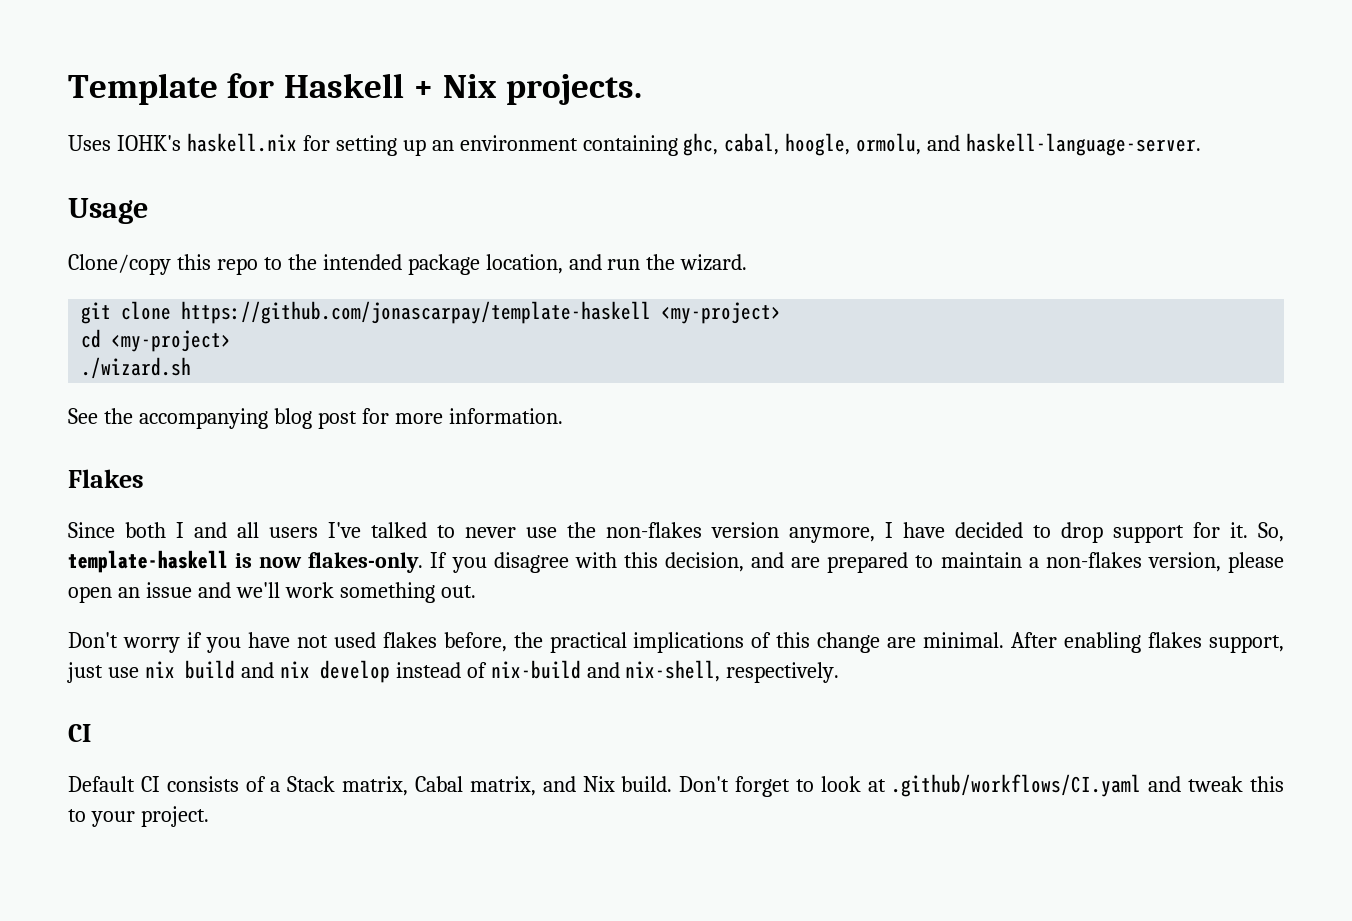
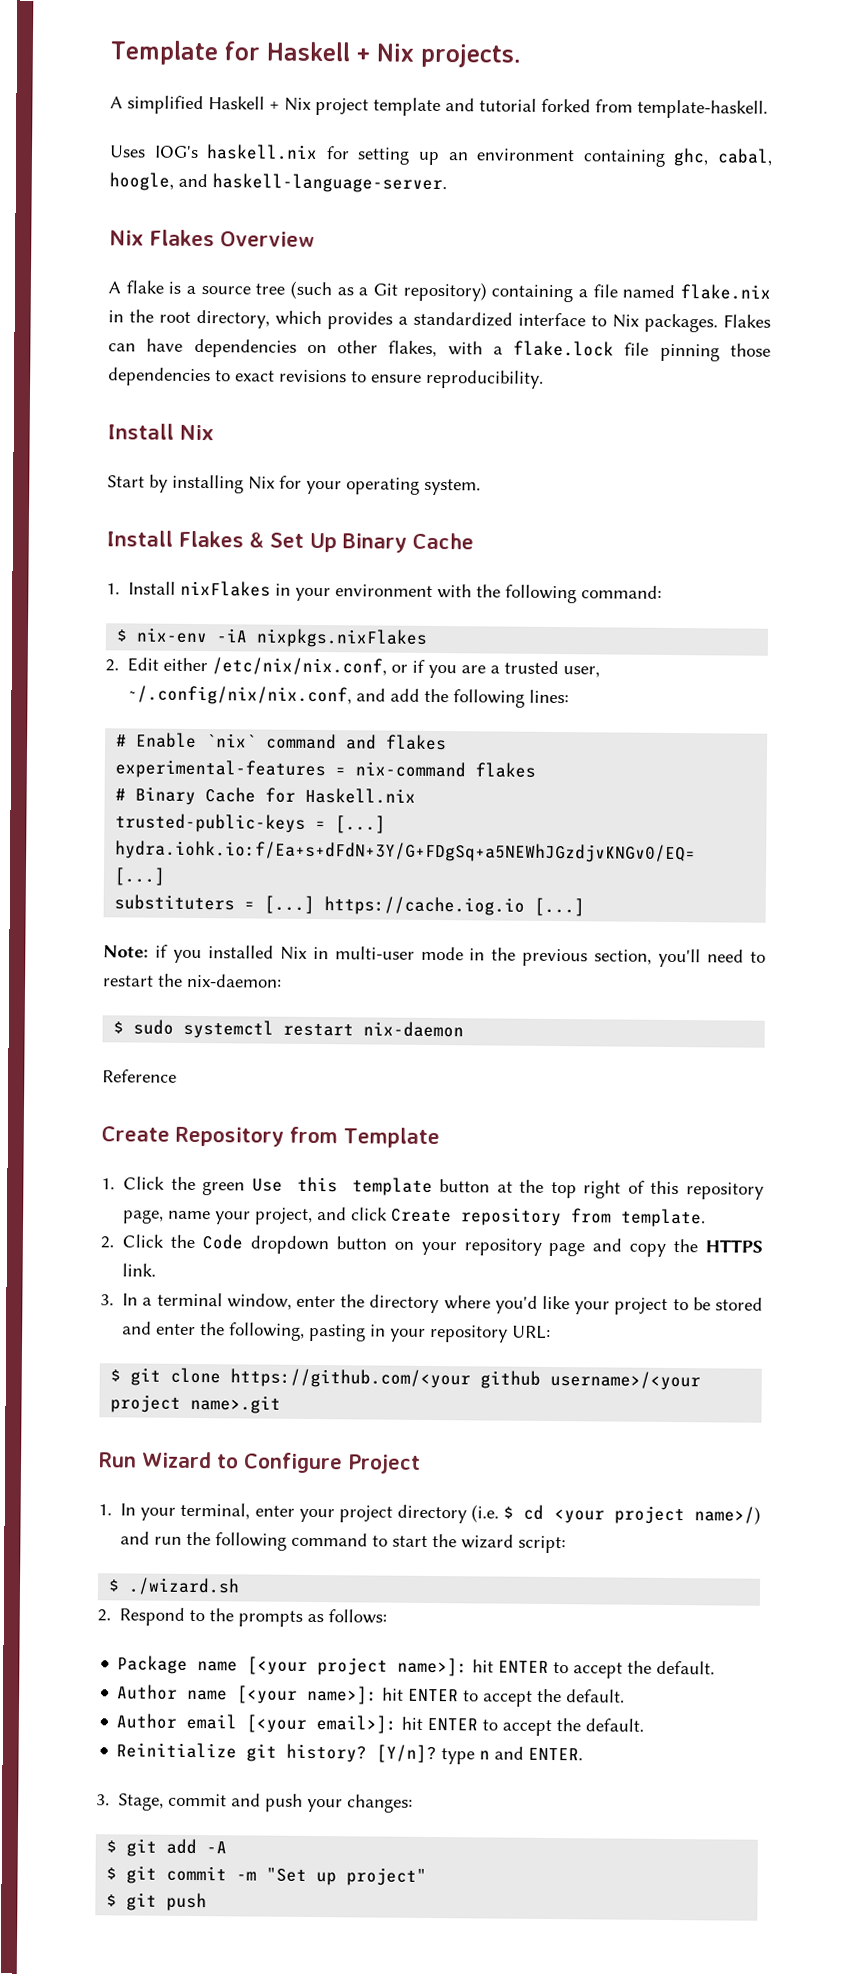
(642, 89) none -> [110,95,768,119] // A simplified Haskell + Nix project template and tutorial forked from template-haskell.
[116,135,181,151] IOHK's -> [153,145,199,158] IOG's
[856,133,922,155] ormolu, -> (174, 181) none
[68,198,148,224] [68,254,748,275] [81,301,782,324] [81,329,232,352] [81,357,192,379] [68,408,563,429] [68,469,144,488] [68,522,1284,543] [68,550,1284,573] [68,582,476,603] [68,632,1285,653] [67,660,840,683] [68,724,91,742] [68,774,1284,797] [68,806,209,827] Usage // Clone/copy this repo to the intended package location, and run the wizard. // git clone https://github.com/jonascarpay/template-haskell <my-project> // cd <my-project> // ./wizard.sh // See the accompanying blog post for more information. // Flakes // Since both I and all users I've talked to never use the non-flakes version anymore, I have decided to drop support for it. So, template-haskell is now flakes-only. If you disagree with this decision, and are prepared to maintain a non-flakes version, please open an issue and we'll work something out. // Don't worry if you have not used flakes before, the practical implications of this change are minimal. After enabling flakes support, just use nix build and nix develop instead of nix-build and nix-shell, respectively. // CI // Default CI consists of a Stack matrix, Cabal matrix, and Nix build. Don't forget to look at .github/workflows/CI.yaml and tweak this to your project. -> [109,229,315,247] [108,280,771,303] [108,309,771,333] [108,338,771,362] [108,367,544,389] [107,423,214,441] [107,474,481,496] [106,530,474,553] [106,580,663,604] [116,627,429,648] [105,657,601,679] [127,685,570,708] [116,732,448,751] [115,759,537,780] [115,786,417,806] [115,813,387,834] [115,840,697,864] [114,867,167,886] [114,894,586,917] [103,944,767,968] [103,973,282,988] [113,1019,465,1039] [102,1069,177,1083] [101,1126,440,1149] [101,1176,764,1200] [123,1207,707,1228] [100,1234,764,1257] [122,1263,157,1277] [100,1292,763,1315] [122,1321,552,1343] [110,1367,702,1391] [110,1394,282,1414] [98,1451,421,1474] [98,1502,761,1525] [120,1531,567,1554] [108,1577,241,1596] [97,1607,388,1627] [117,1655,716,1679] [117,1684,626,1707] [116,1713,645,1737] [116,1742,584,1765] [96,1793,414,1813] [106,1838,228,1857] [106,1865,428,1886] [106,1892,208,1912] Nix Flakes Overview // A flake is a source tree (such as a Git repository) containing a file named flake.nix in the root directory, which provides a standardized interface to Nix packages. Flakes can have dependencies on other flakes, with a flake.lock file pinning those dependencies to exact revisions to ensure reproducibility. // Install Nix // Start by installing Nix for your operating system. // Install Flakes & Set Up Binary Cache // 1. Install nixFlakes in your environment with the following command: // $ nix-env -iA nixpkgs.nixFlakes // 2. Edit either /etc/nix/nix.conf, or if you are a trusted user, ~/.config/nix/nix.conf, and add the following lines: // # Enable `nix` command and flakes // experimental-features = nix-command flakes // # Binary Cache for Haskell.nix // trusted-public-keys = [...] hydra.iohk.io:f/Ea+s+dFdN+3Y/G+FDgSq+a5NEWhJGzdjvKNGv0/EQ= [...] // substituters = [...] https://cache.iog.io [...] // Note: if you installed Nix in multi-user mode in the previous section, you'll need to restart the nix-daemon: // $ sudo systemctl restart nix-daemon // Reference // Create Repository from Template // 1. Click the green Use this template button at the top right of this repository page, name your project, and click Create repository from template. // 2. Click the Code dropdown button on your repository page and copy the HTTPS link. // 3. In a terminal window, enter the directory where you'd like your project to be stored and enter the following, pasting in your repository URL: // $ git clone https://github.com/<your github username>/<your project name>.git // Run Wizard to Configure Project // 1. In your terminal, enter your project directory (i.e. $ cd <your project name>/) and run the following command to start the wizard script: // $ ./wizard.sh // 2. Respond to the prompts as follows: // Package name [<your project name>]: hit ENTER to accept the default. // Author name [<your name>]: hit ENTER to accept the default. // Author email [<your email>]: hit ENTER to accept the default. // Reinitialize git history? [Y/n]? type n and ENTER. // 3. Stage, commit and push your changes: // $ git add -A // $ git commit -m "Set up project" // $ git push

